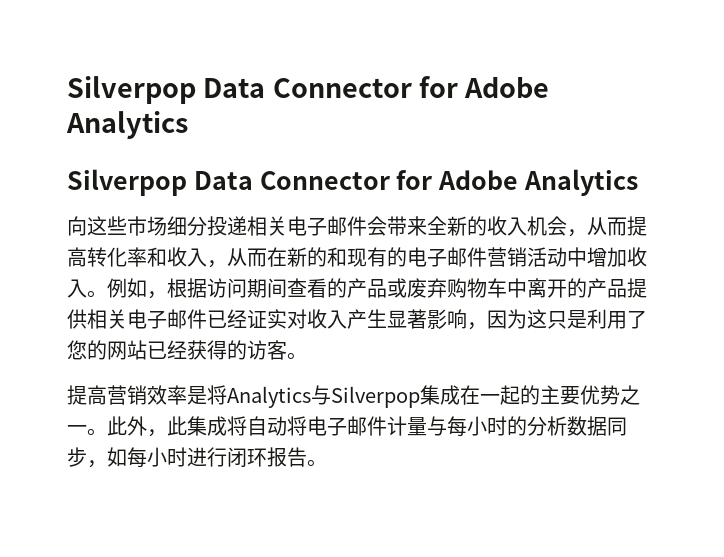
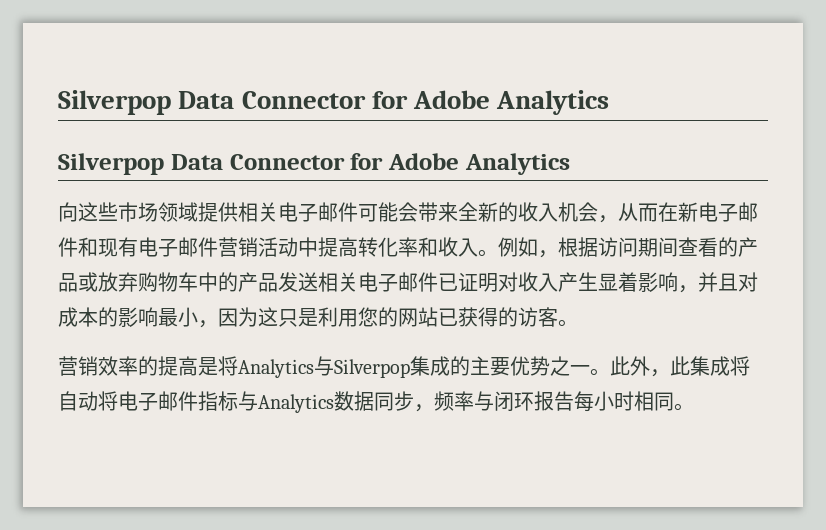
[167,216,367,236] 细分投递相关电子邮件 -> [158,202,398,222] 领域提供相关电子邮件可能
[627,216,647,236] [67,247,407,268] 提高转化率和收入，从而在新的和现有的 -> [658,202,758,222] [58,237,138,257] 在新电子邮件和现有
[587,247,627,267] 增加 -> [318,237,438,257] 提高转化率和
[407,278,427,298] 废 -> [98,272,118,292] 放
[527,278,647,298] [67,309,87,329] 离开的产品提供 -> [218,272,318,292] 的产品发送
[227,309,287,329] 经证实 -> [458,272,498,292] 证明
[407,309,467,329] 著影响 -> [618,272,758,293] [58,307,198,327] 着影响，并且对成本的影响最小
[627,310,647,329] 了 -> (358, 318) none
[167,340,187,359] 经 -> (458, 317) none
[67,385,107,405] 提高 -> (578, 323) none
(187, 395) none -> [138,356,198,376] 的提高
[460,385,520,405] 在一起 -> (450, 366) none
[387,416,627,437] [67,447,307,468] 计量与每小时的分析数据同步，如每小时进行闭环报告 -> [198,391,674,413] 指标与Analytics数据同步，频率与闭环报告每小时相同

